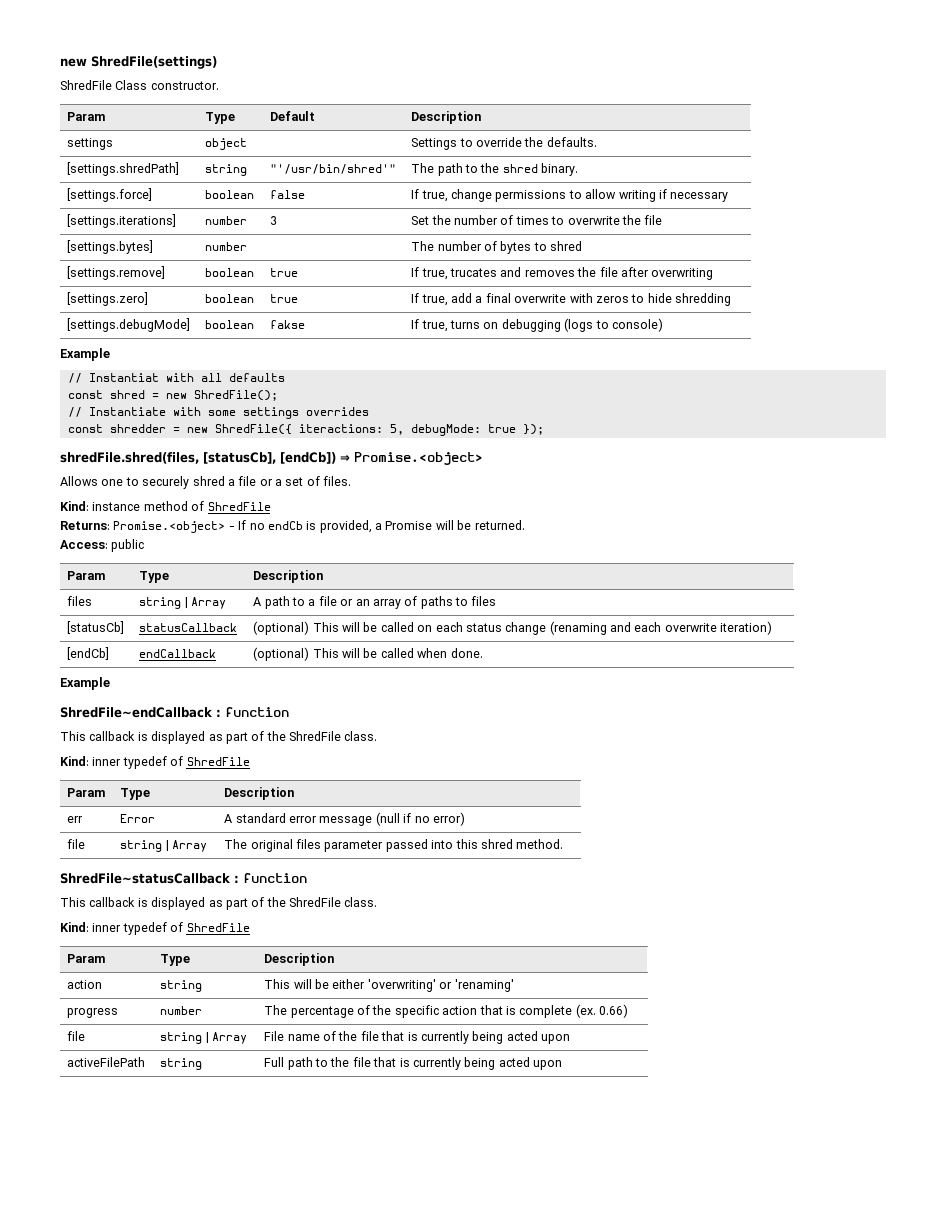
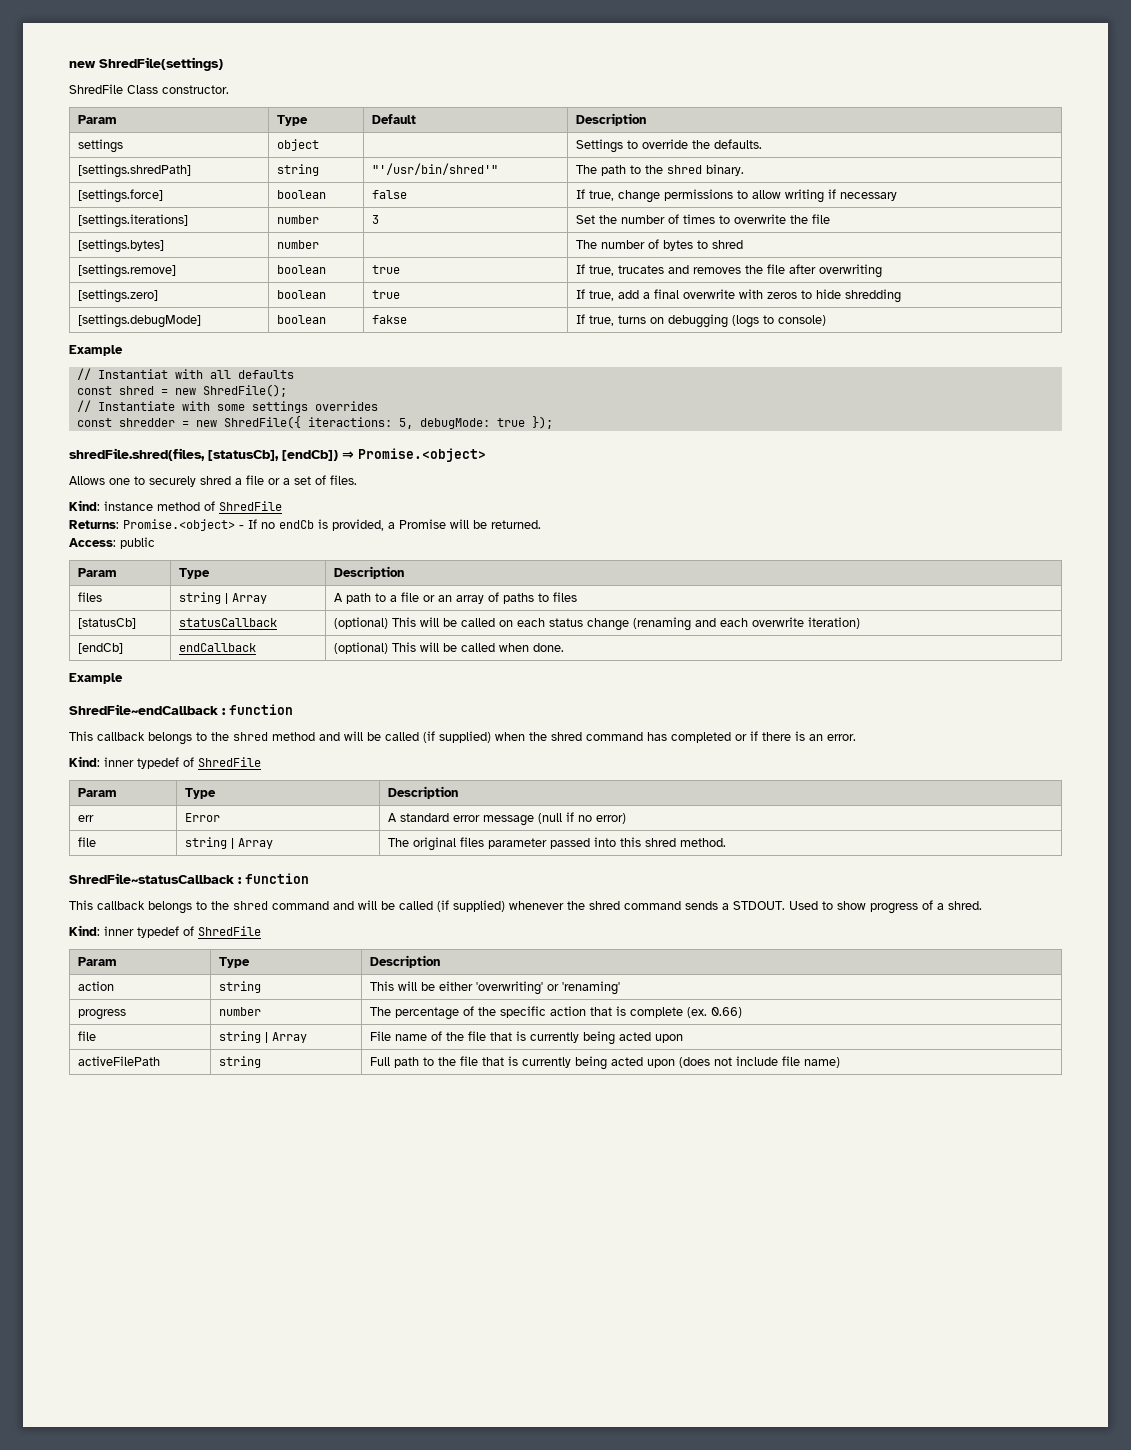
[137,731,378,744] is displayed as part of the ShredFile class. -> [148,731,856,745] belongs to the shred method and will be called (if supplied) when the shred command has completed or if there is an error.
[137,897,378,910] is displayed as part of the ShredFile class. -> [148,900,982,914] belongs to the shred command and will be called (if supplied) whenever the shred command sends a STDOUT. Used to show progress of a shred.
(563, 1065) none -> [678,1056,840,1068] (does not include file name)

